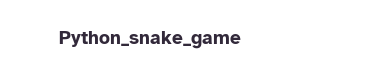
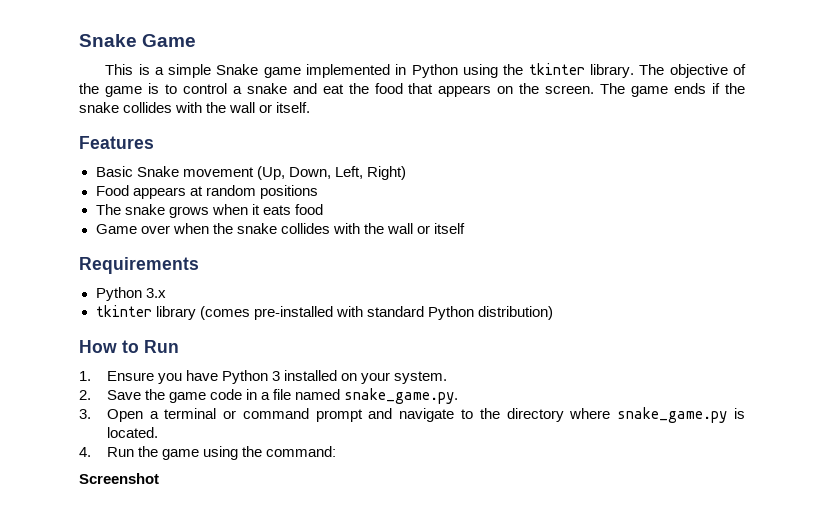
[59,31,241,49] Python_snake_game -> [79,34,197,47] [105,63,746,78] [79,83,746,97] [79,102,311,113] [79,136,154,149] [95,166,406,180] [95,185,318,199] [95,204,323,218] [95,223,466,234] [79,257,199,274] [95,287,166,301] [95,305,553,320] [79,340,179,353] [79,370,448,384] [79,388,459,404] [79,407,745,423] [106,427,158,438] [79,446,336,460] [79,473,159,484] Snake Game // This is a simple Snake game implemented in Python using the tkinter library. The objective of the game is to control a snake and eat the food that appears on the screen. The game ends if the snake collides with the wall or itself. // Features // Basic Snake movement (Up, Down, Left, Right) // Food appears at random positions // The snake grows when it eats food // Game over when the snake collides with the wall or itself // Requirements // Python 3.x // tkinter library (comes pre-installed with standard Python distribution) // How to Run // 1. Ensure you have Python 3 installed on your system. // 2. Save the game code in a file named snake_game.py. // 3. Open a terminal or command prompt and navigate to the directory where snake_game.py is located. // 4. Run the game using the command: // Screenshot

